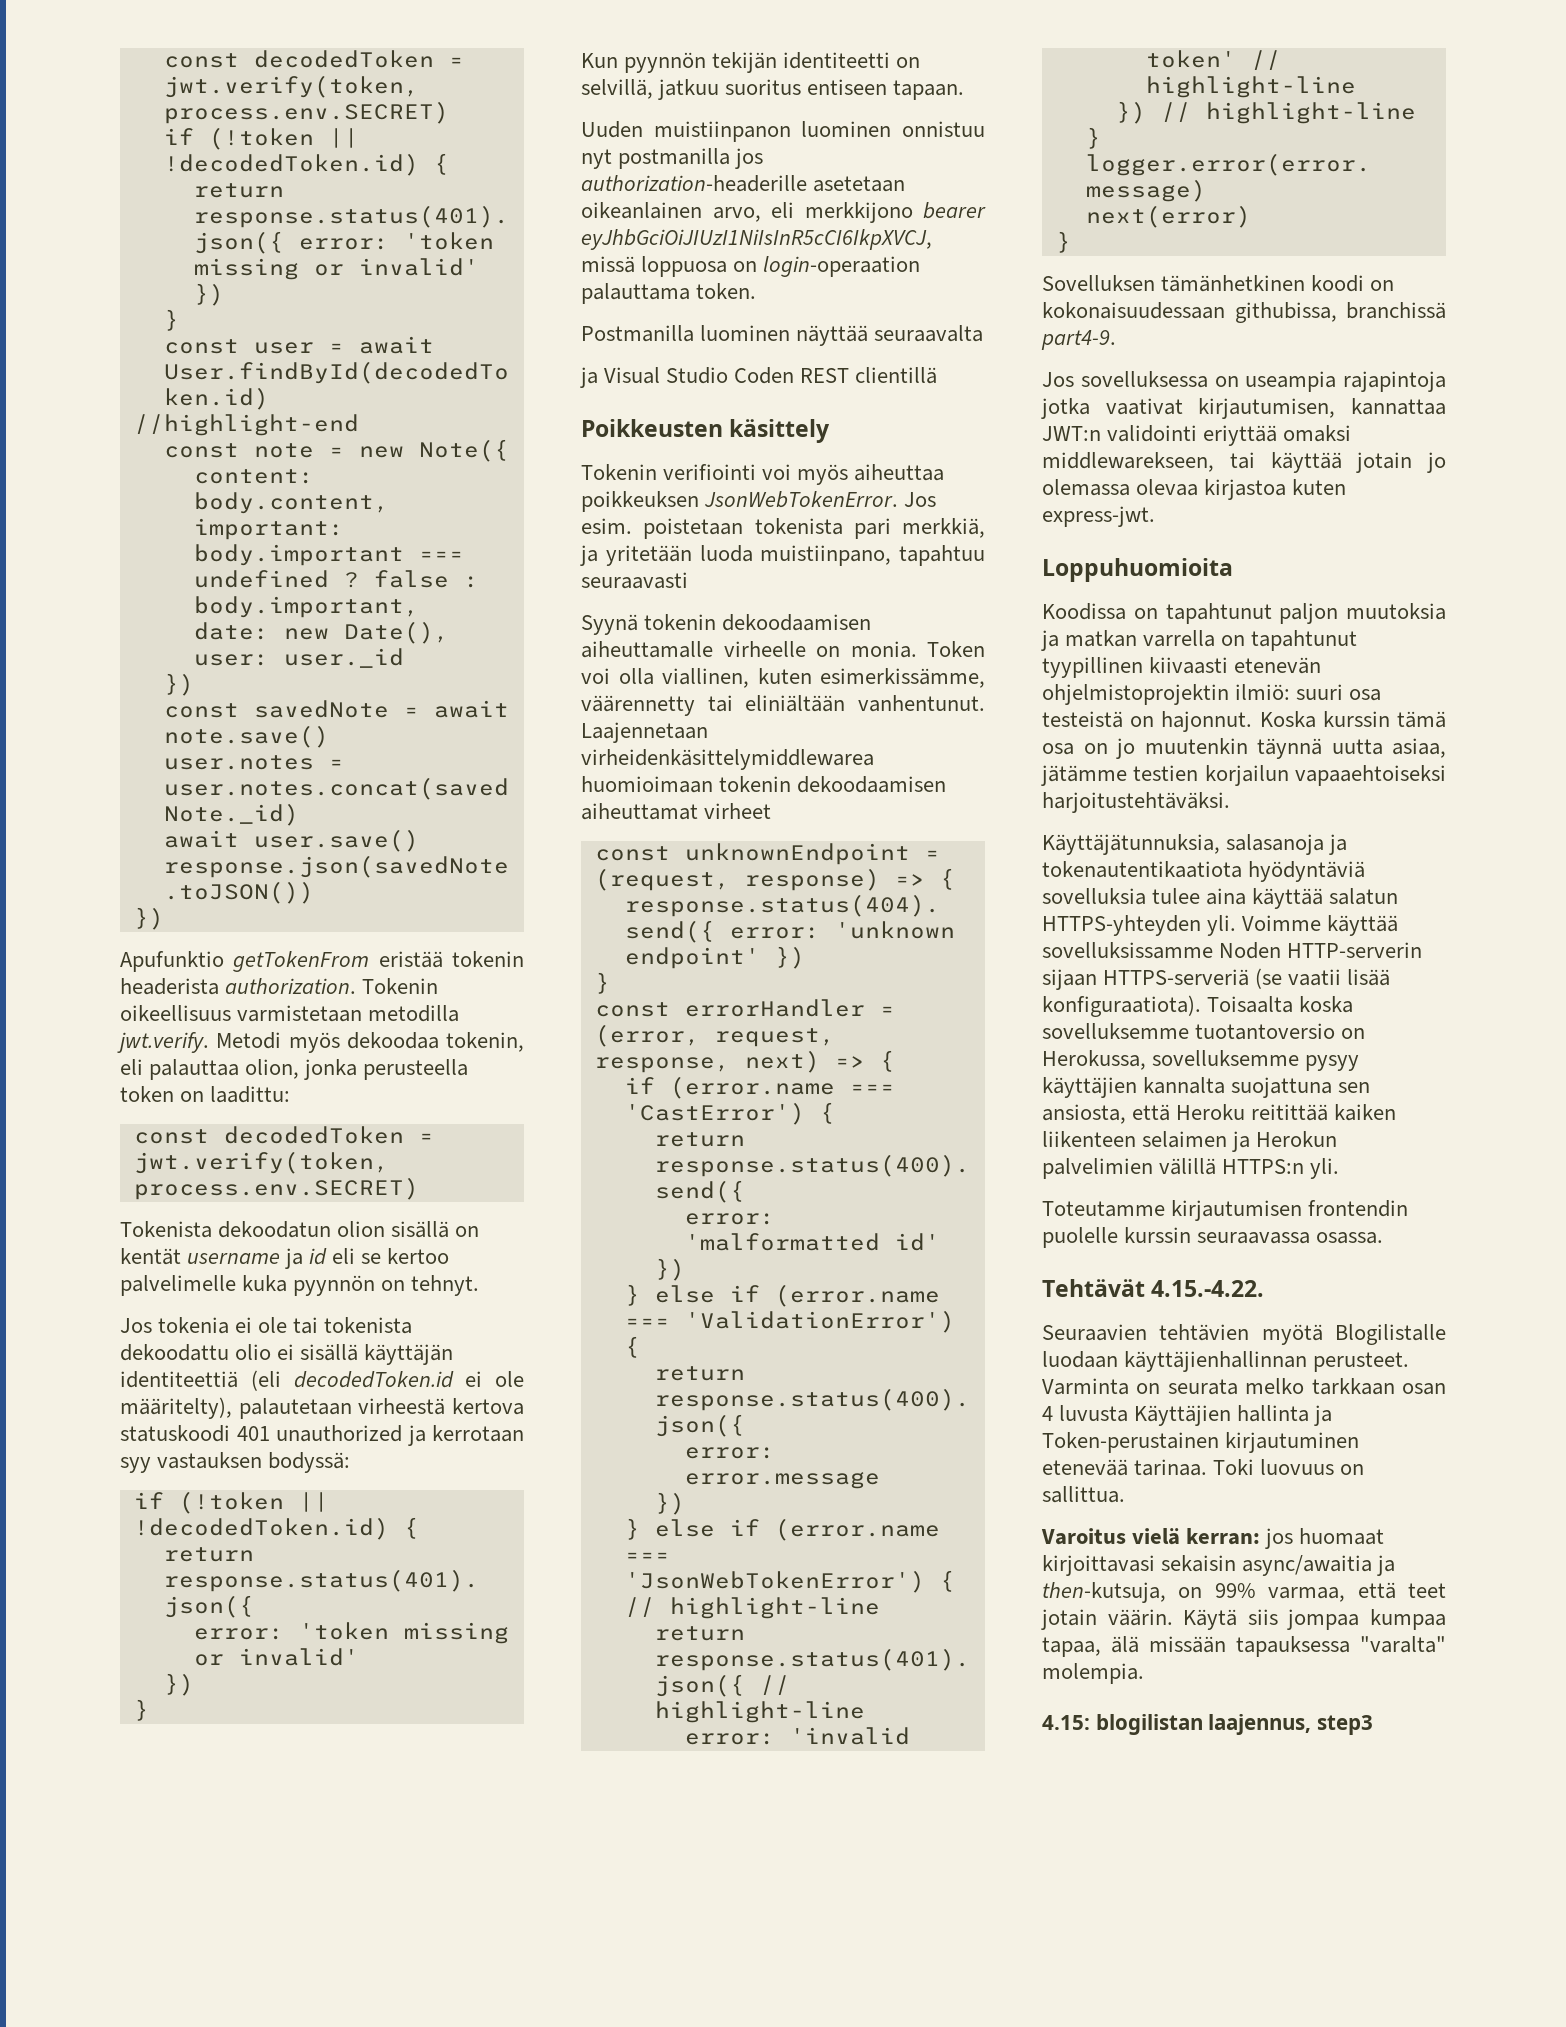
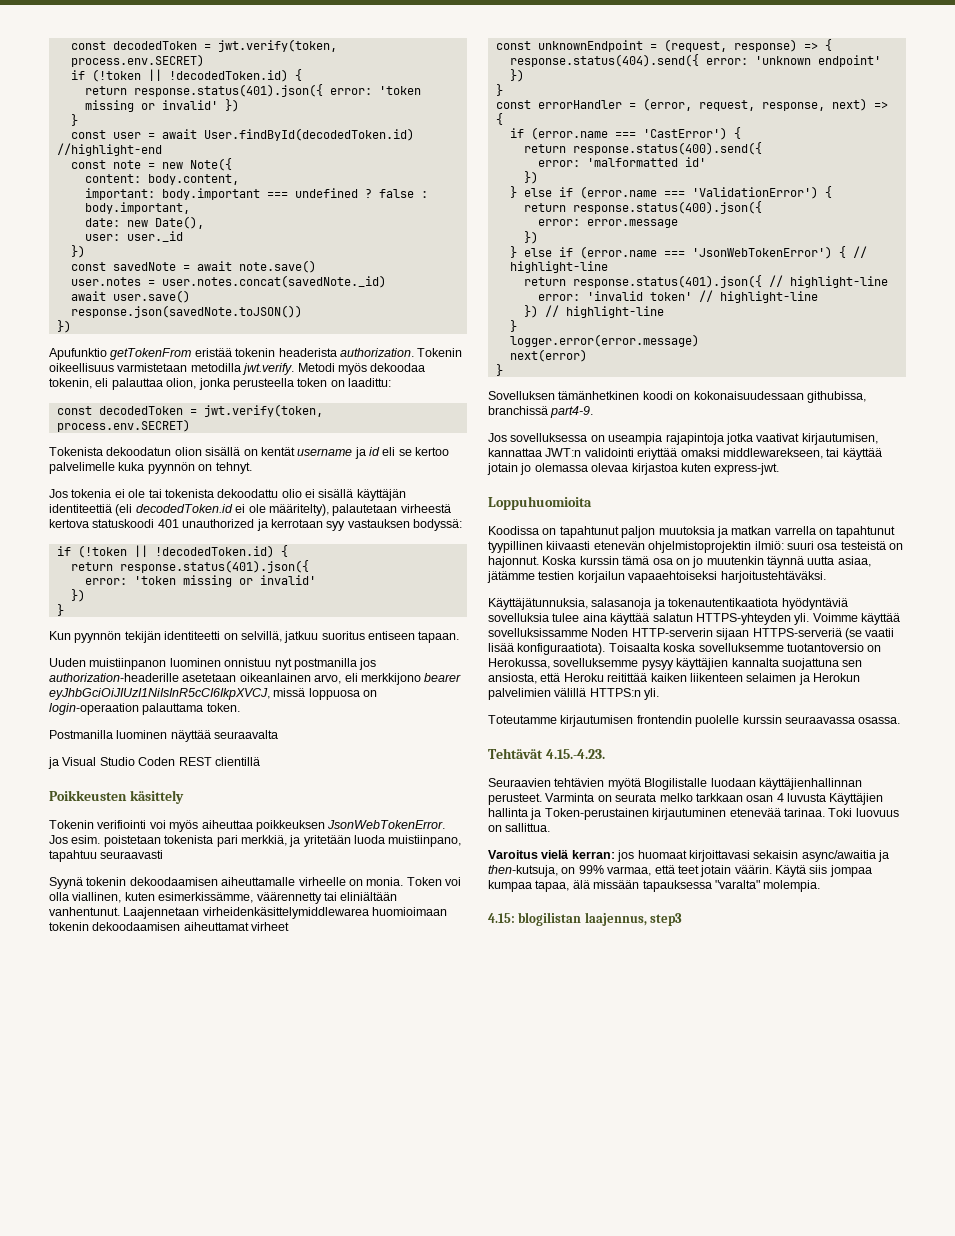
[1151,1280,1265,1297] 4.15.-4.22. -> [545,749,605,759] 4.15.-4.23.

